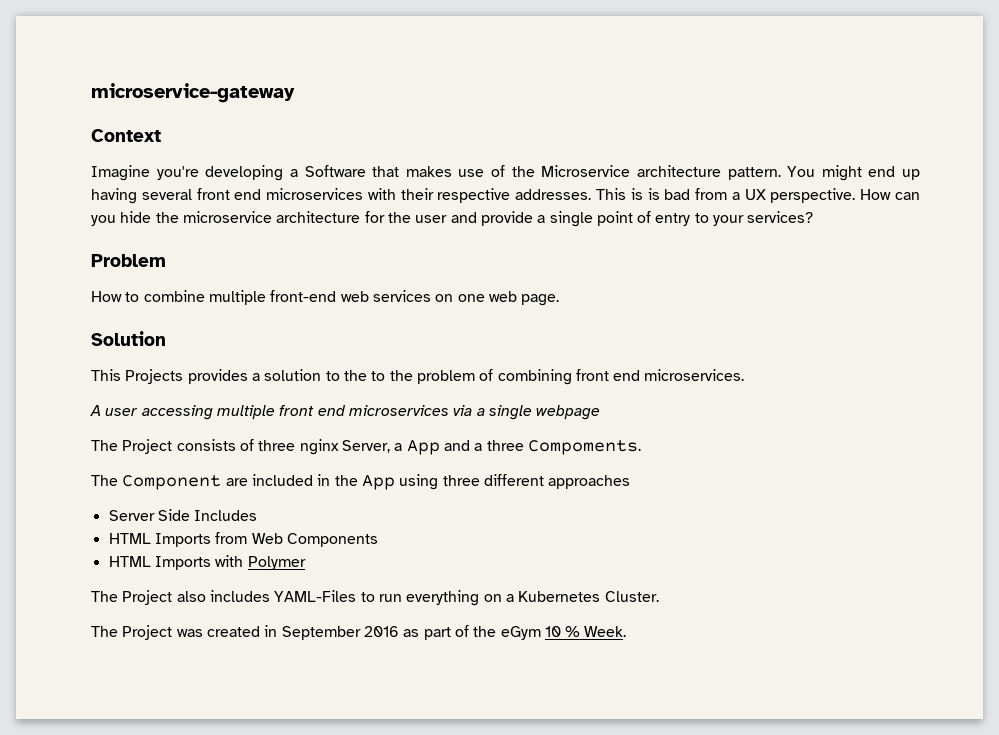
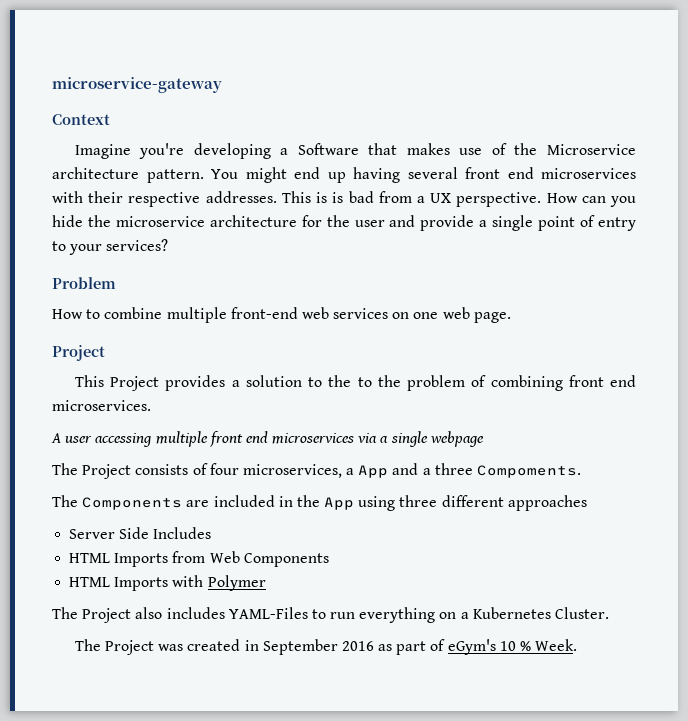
[91,331,166,346] [91,369,184,384] Solution // This Projects -> [52,345,105,361] [74,375,160,391] Project // This Project
[258,439,390,455] three nginx Server, -> [209,463,342,478] four microservices,
[122,475,222,490] Component -> [82,497,183,510] Components
[473,626,541,640] the eGym -> [447,639,496,655] eGym's

